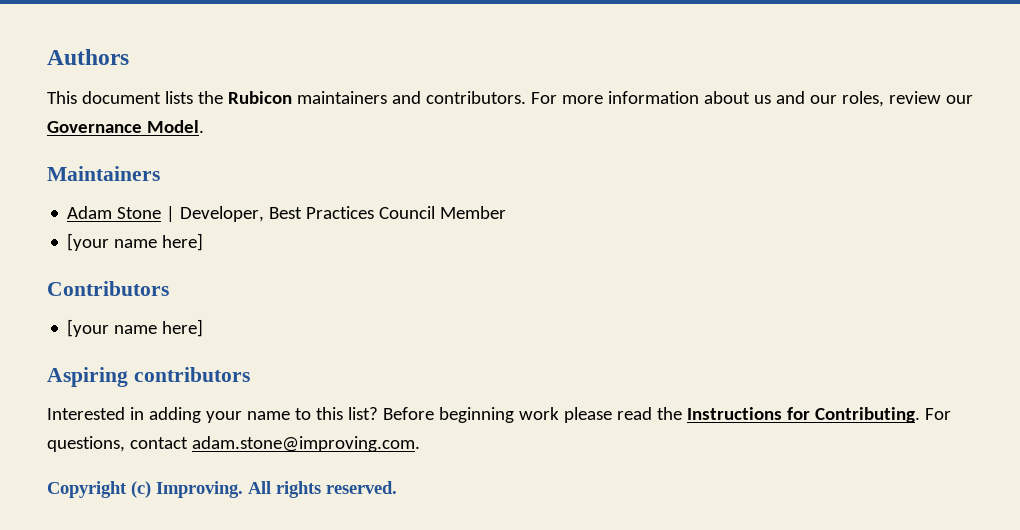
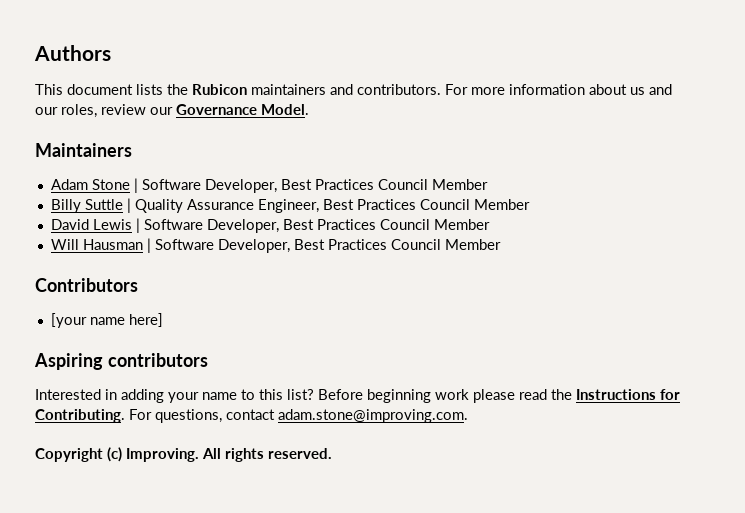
[180,206,507,222] [67,233,204,251] Developer, Best Practices Council Member // [your name here] -> [141,179,488,193] [50,198,530,213] [50,218,490,233] [50,238,501,253] Software Developer, Best Practices Council Member // Billy Suttle | Quality Assurance Engineer, Best Practices Council Member // David Lewis | Software Developer, Best Practices Council Member // Will Hausman | Software Developer, Best Practices Council Member

